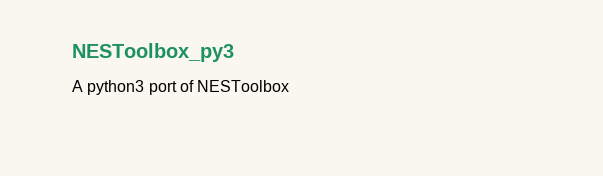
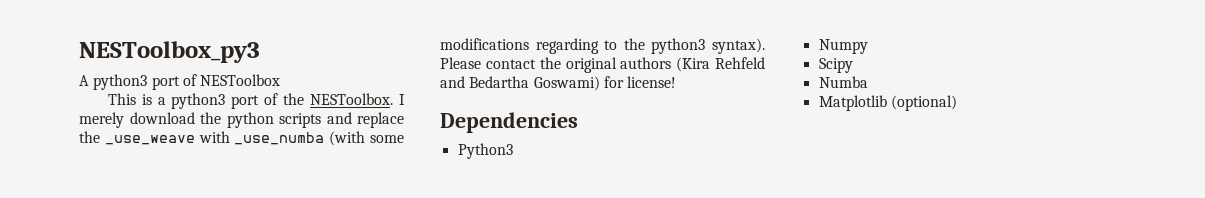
(290, 86) none -> [107,93,405,109] [79,112,404,128] [79,131,405,146] [440,38,765,54] [440,57,765,73] [440,76,677,91] [440,112,578,133] [457,143,513,159] [818,39,868,54] [818,58,853,73] [818,76,868,88] [818,95,957,111] // This is a python3 port of the NESToolbox. I merely download the python scripts and replace the _use_weave with _use_numba (with some modifications regarding to the python3 syntax). Please contact the original authors (Kira Rehfeld and Bedartha Goswami) for license! // Dependencies // Python3 // Numpy // Scipy // Numba // Matplotlib (optional)

